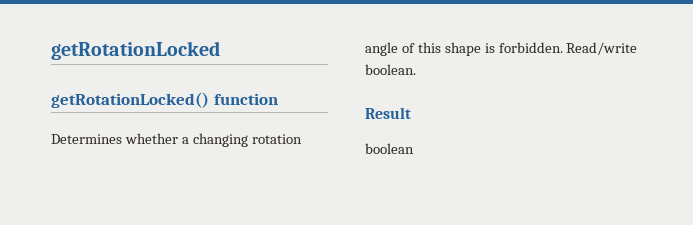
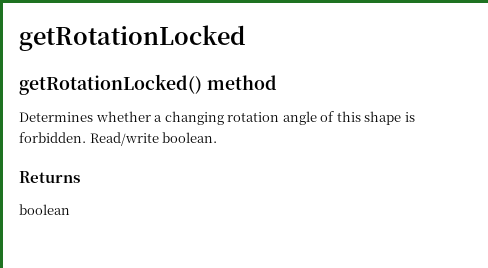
[213,93,278,105] function -> [206,75,277,90] method
[365,107,411,119] Result -> [19,171,80,183] Returns

